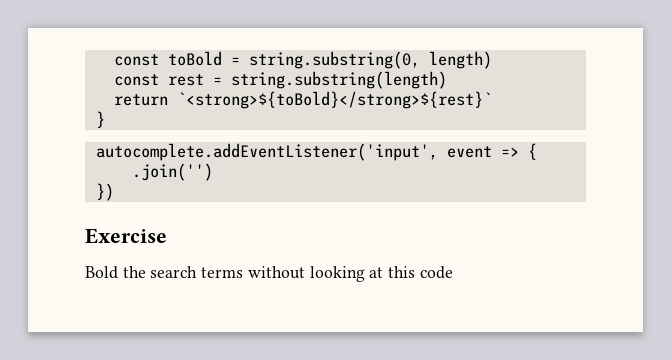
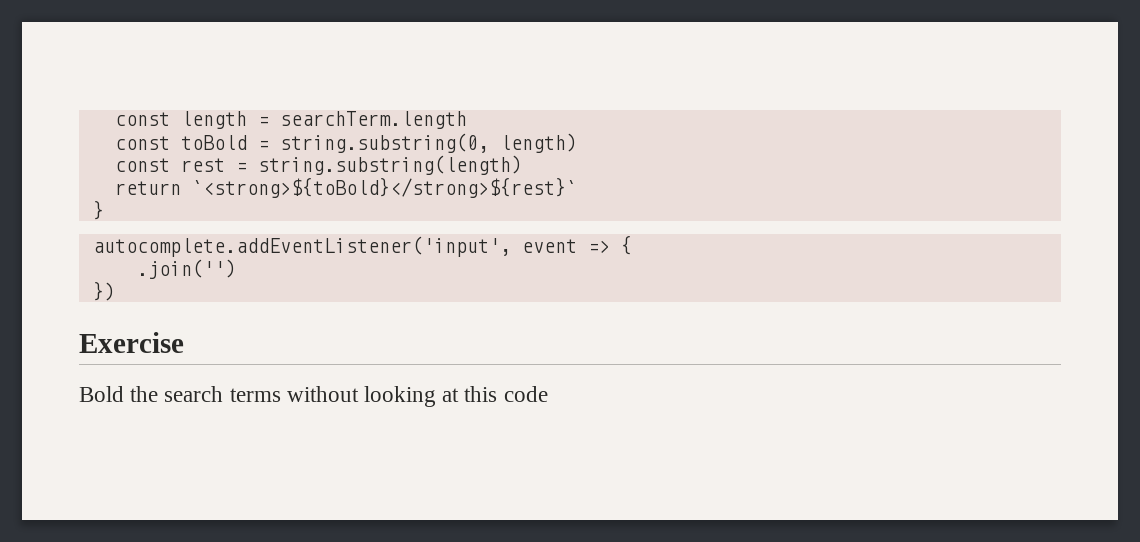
[113,54,159,66] const -> [114,111,467,129] [114,136,170,150] const length = searchTerm.length // const

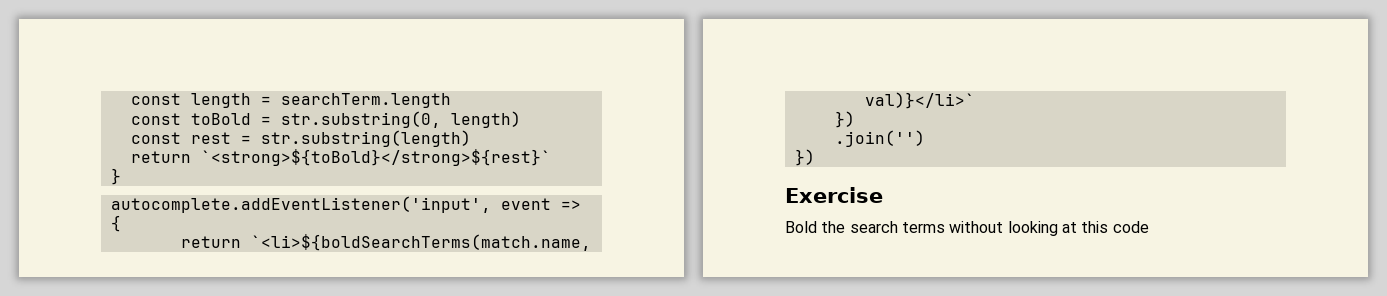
[279,133,489,153] string.substring(0, -> [280,111,441,128] str.substring(0,
[257,155,522,175] string.substring(length) -> [260,130,471,147] str.substring(length)
(632, 245) none -> [180,234,591,251] [864,92,975,109] [834,111,855,128] // return `<li>${boldSearchTerms(match.name, val)}</li>` // })

